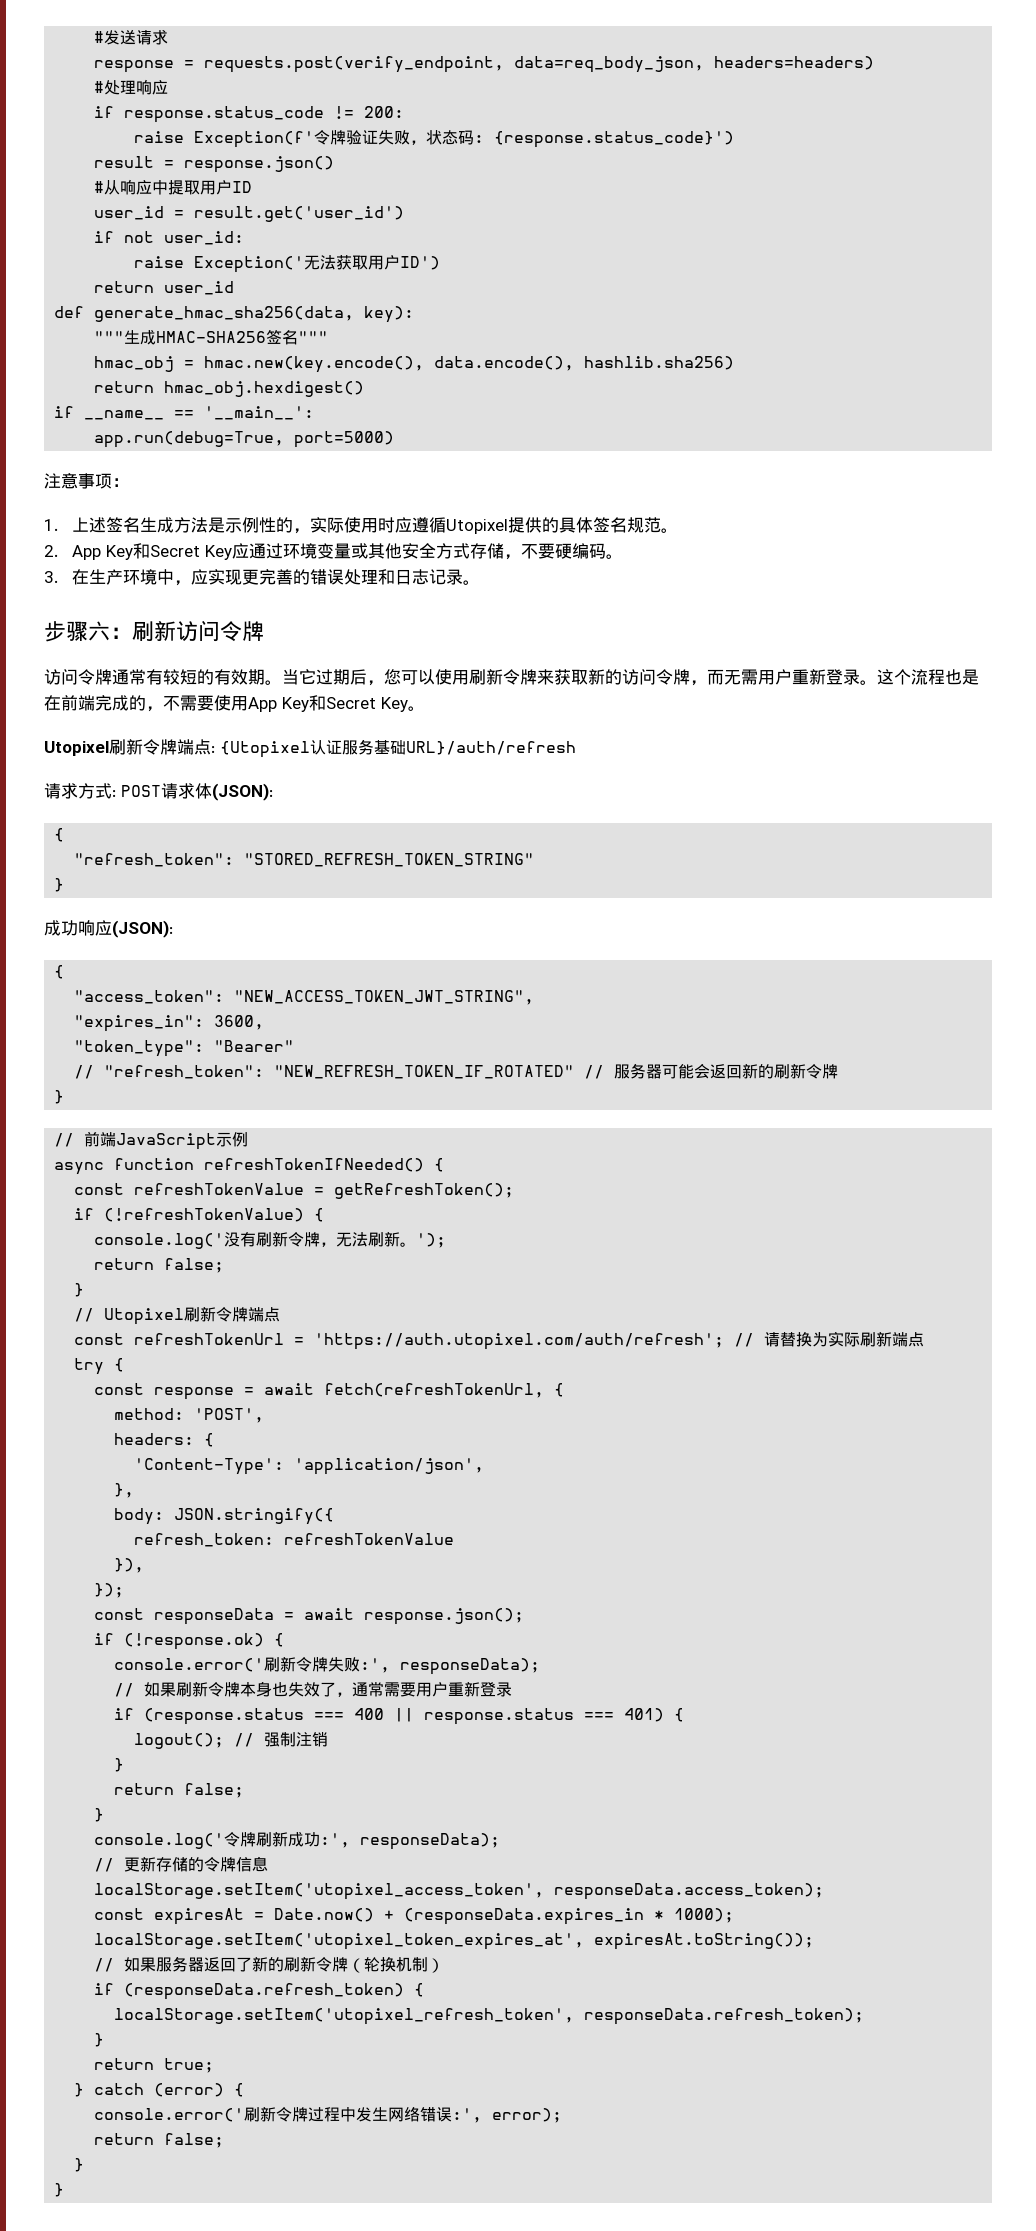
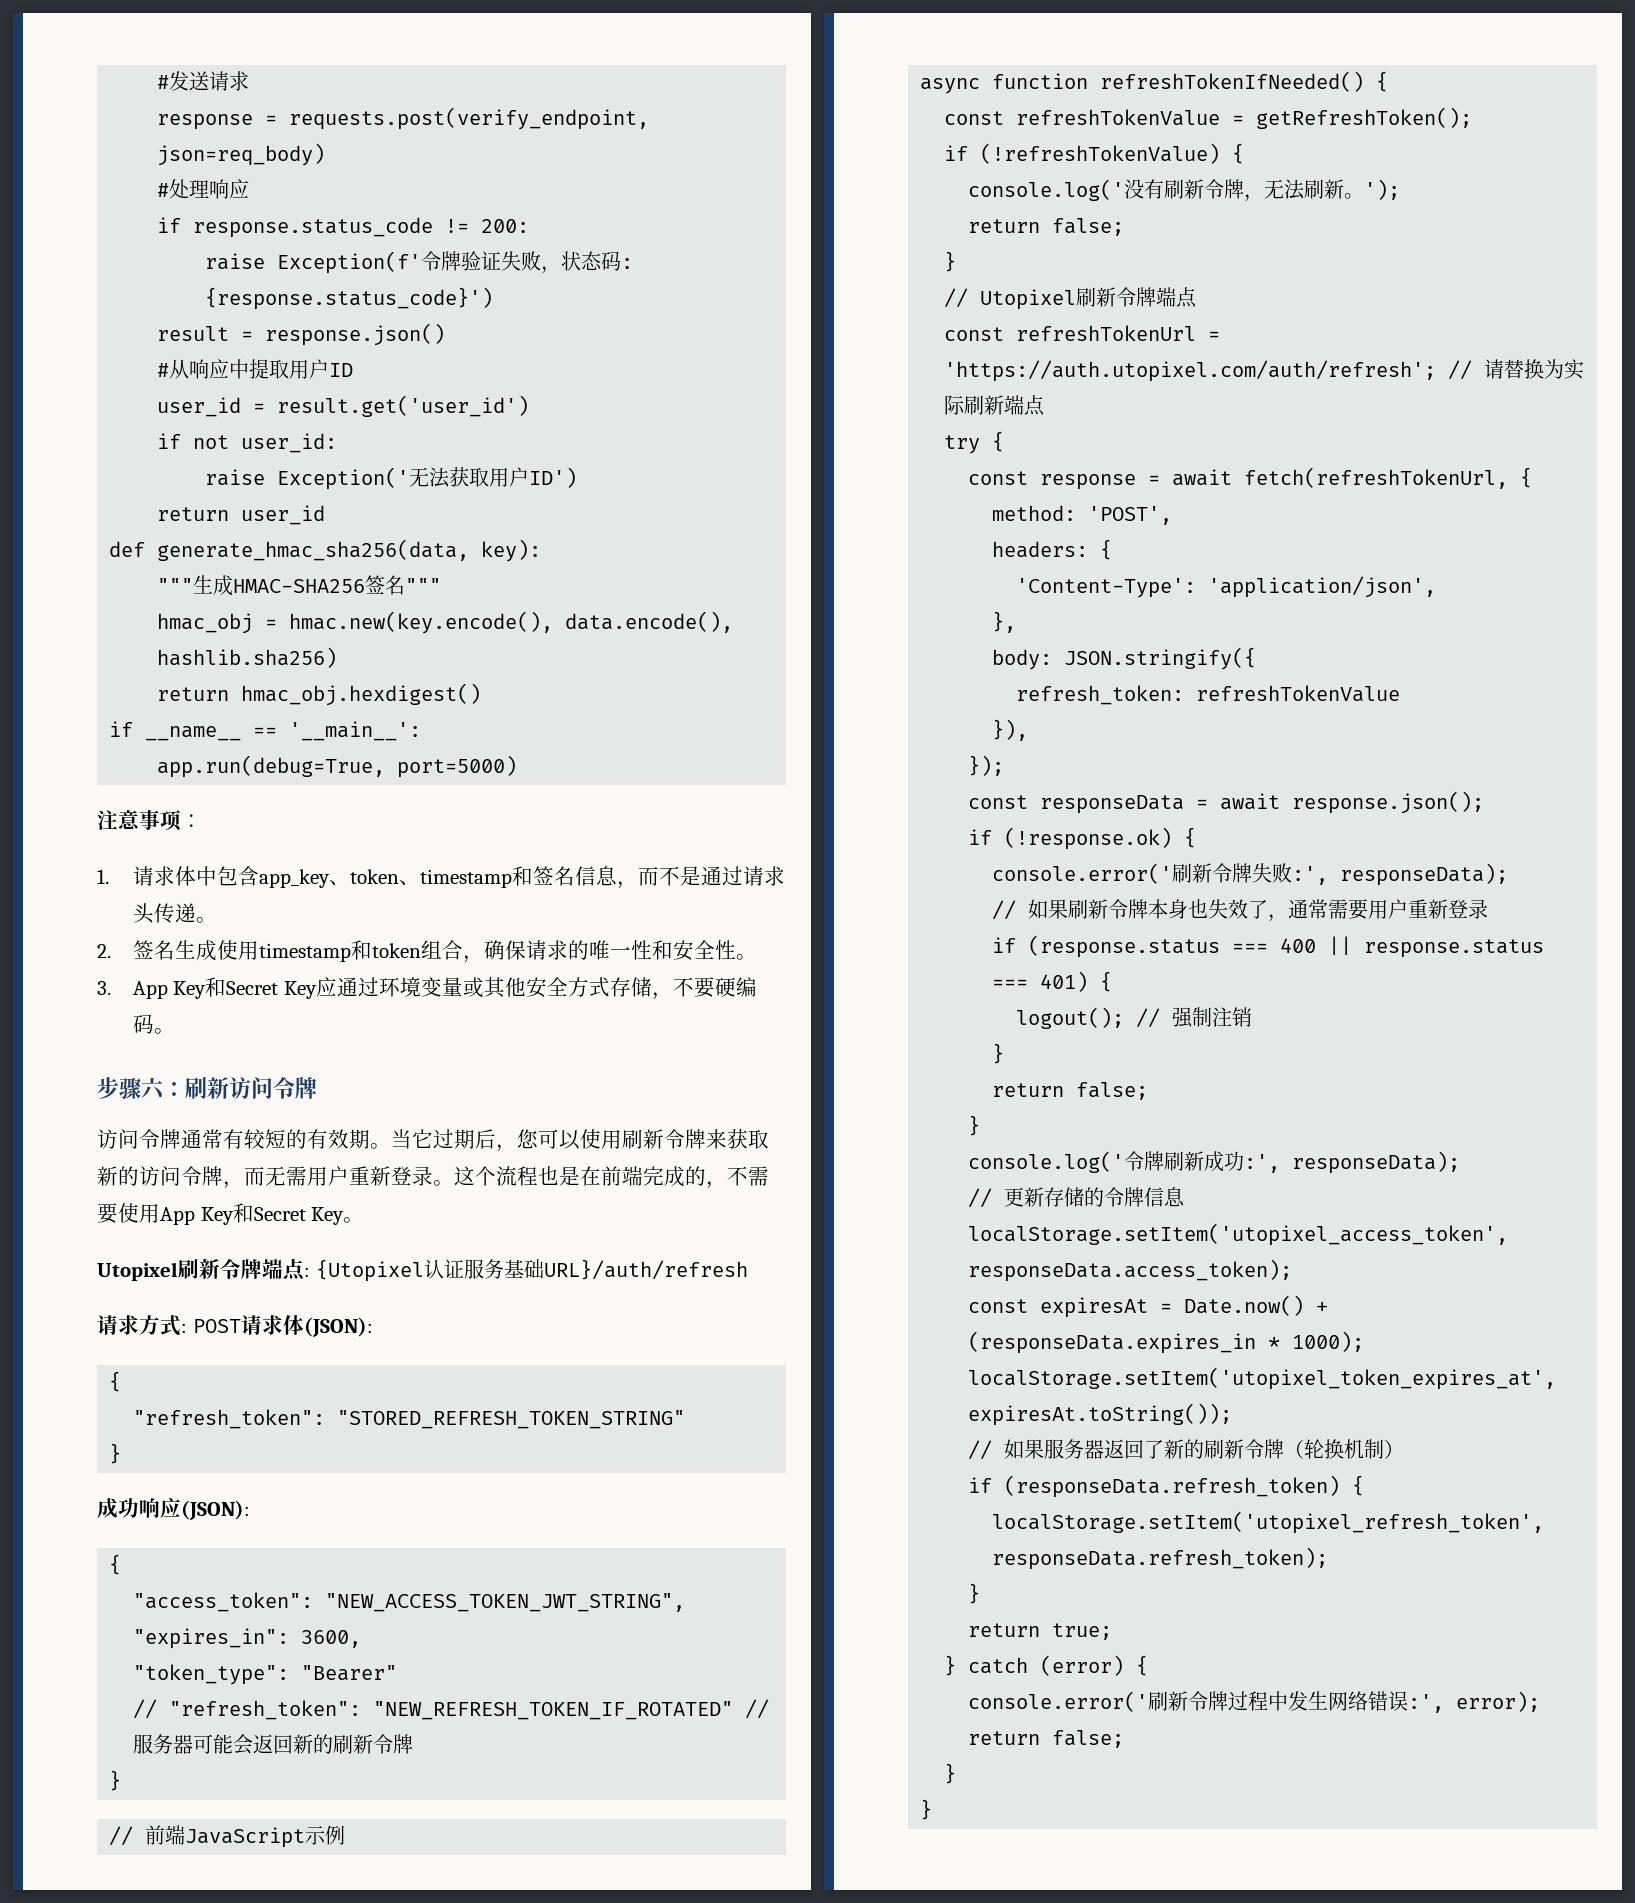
[514,56,875,73] data=req_body_json, headers=headers) -> [157,143,326,166] json=req_body)
[71,517,678,534] [44,545,58,557] 上述签名生成方法是示例性的，实际使用时应遵循Utopixel提供的具体签名规范。 // 2. -> [132,866,785,889] [132,903,217,924] [97,940,757,963] [97,981,111,995] 请求体中包含app_key、token、timestamp和签名信息，而不是通过请求头传递。 // 2.签名生成使用timestamp和token组合，确保请求的唯一性和安全性。 // 3.
[44,569,480,586] // 3.在生产环境中，应实现更完善的错误处理和日志记录。 -> (175, 1031) none

